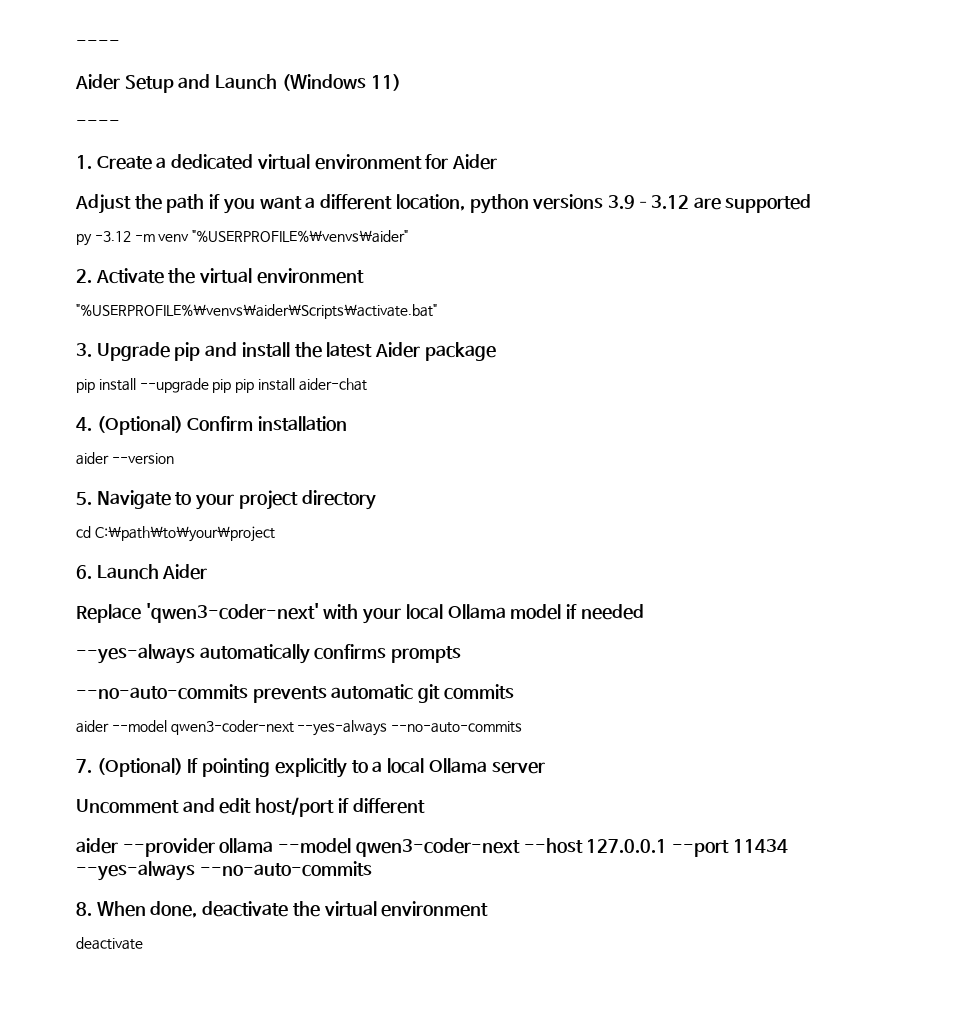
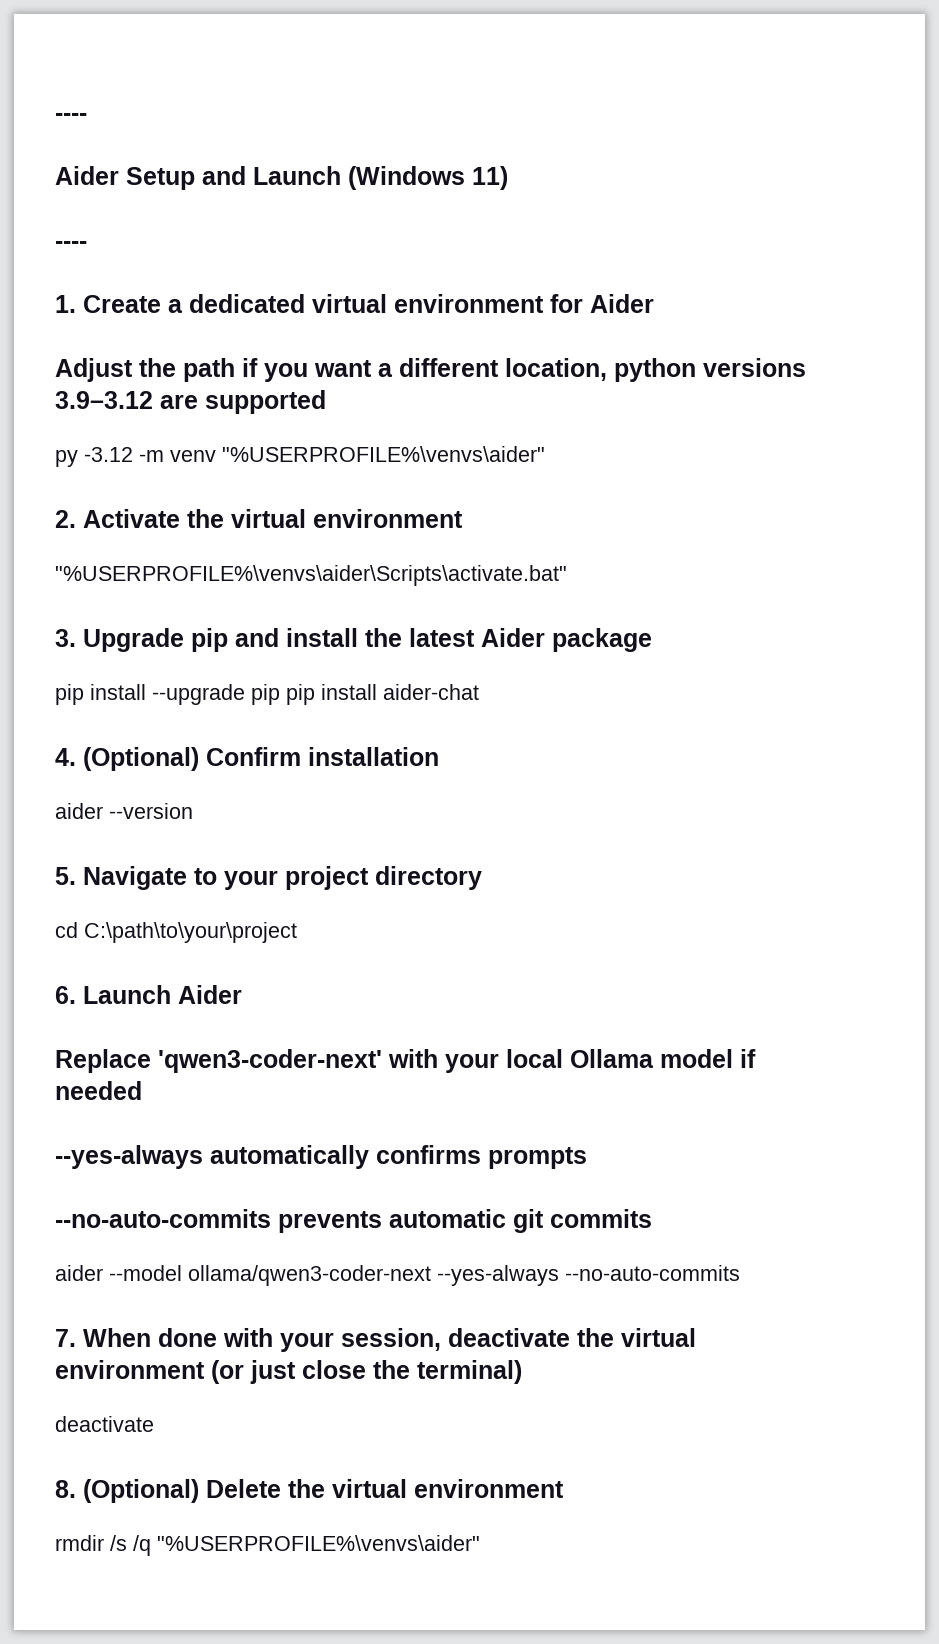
[170,720,294,735] qwen3-coder-next -> [188,1265,431,1286] ollama/qwen3-coder-next
[96,758,545,778] [76,797,425,817] [76,838,788,857] [76,861,372,881] [76,901,489,918] [76,937,143,950] (Optional) If pointing explicitly to a local Ollama server // Uncomment and edit host/port if different // aider --provider ollama --model qwen3-coder-next --host 127.0.0.1 --port 11434 --yes-always --no-auto-commits // 8. When done, deactivate the virtual environment // deactivate -> [83,1328,696,1352] [55,1360,522,1384] [55,1416,154,1432] [55,1479,564,1503] [55,1535,480,1556] When done with your session, deactivate the virtual environment (or just close the terminal) // deactivate // 8. (Optional) Delete the virtual environment // rmdir /s /q "%USERPROFILE%\venvs\aider"

